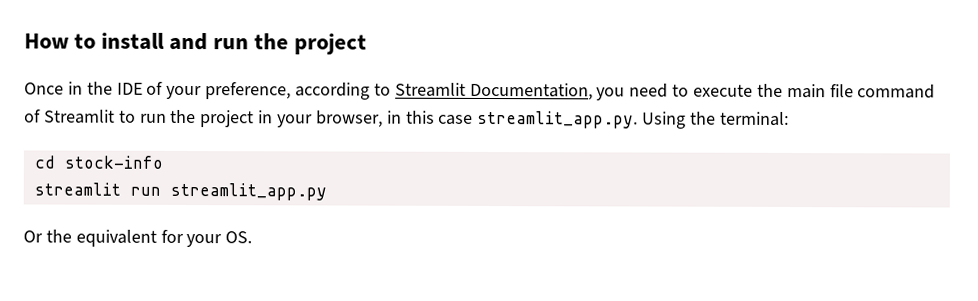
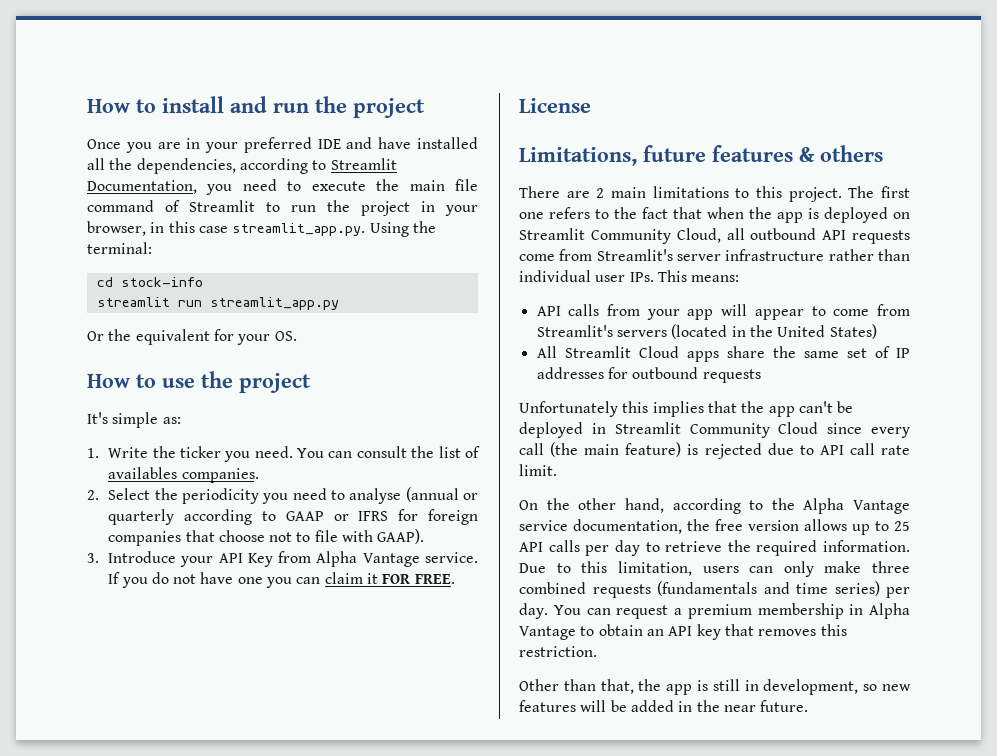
[67,81,292,100] in the IDE of your preference, -> [125,137,478,153] [87,158,236,174] you are in your preferred IDE and have installed all the dependencies,
(253, 237) none -> [87,371,311,393] [87,412,181,428] [87,446,480,462] [108,467,259,483] [87,487,478,504] [108,509,478,525] [108,529,425,546] [87,551,478,567] [108,572,455,588] [519,98,591,113] [519,145,883,166] [519,186,910,202] [519,207,910,223] [519,228,910,244] [519,249,910,261] [519,270,740,282] [536,304,910,320] [536,324,877,339] [536,346,910,362] [536,367,761,383] [519,401,854,417] [519,422,910,438] [519,442,911,459] [519,464,557,476] [519,498,910,514] [519,519,910,535] [519,540,910,556] [519,561,910,577] [519,581,910,598] [519,603,910,619] [519,624,847,640] [519,646,597,657] [519,679,912,695] [519,700,809,712] // How to use the project // It's simple as: // 1. Write the ticker you need. You can consult the list of availables companies. // 2. Select the periodicity you need to analyse (annual or quarterly according to GAAP or IFRS for foreign companies that choose not to file with GAAP). // 3. Introduce your API Key from Alpha Vantage service. If you do not have one you can claim it FOR FREE. // License // Limitations, future features & others // There are 2 main limitations to this project. The first one refers to the fact that when the app is deployed on Streamlit Community Cloud, all outbound API requests come from Streamlit's server infrastructure rather than individual user IPs. This means: // API calls from your app will appear to come from Streamlit's servers (located in the United States) // All Streamlit Cloud apps share the same set of IP addresses for outbound requests // Unfortunately this implies that the app can't be deployed in Streamlit Community Cloud since every call (the main feature) is rejected due to API call rate limit. // On the other hand, according to the Alpha Vantage service documentation, the free version allows up to 25 API calls per day to retrieve the required information. Due to this limitation, users can only make three combined requests (fundamentals and time series) per day. You can request a premium membership in Alpha Vantage to obtain an API key that removes this restriction. // Other than that, the app is still in development, so new features will be added in the near future.

